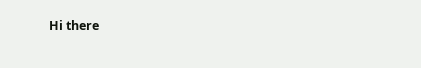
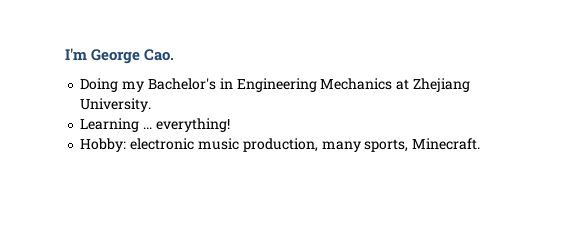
[49,20,100,30] Hi there -> [65,48,175,64] [80,78,470,92] [80,98,152,112] [80,118,230,132] [80,138,481,152] I'm George Cao. // Doing my Bachelor's in Engineering Mechanics at Zhejiang University. // Learning ... everything! // Hobby: electronic music production, many sports, Minecraft.

